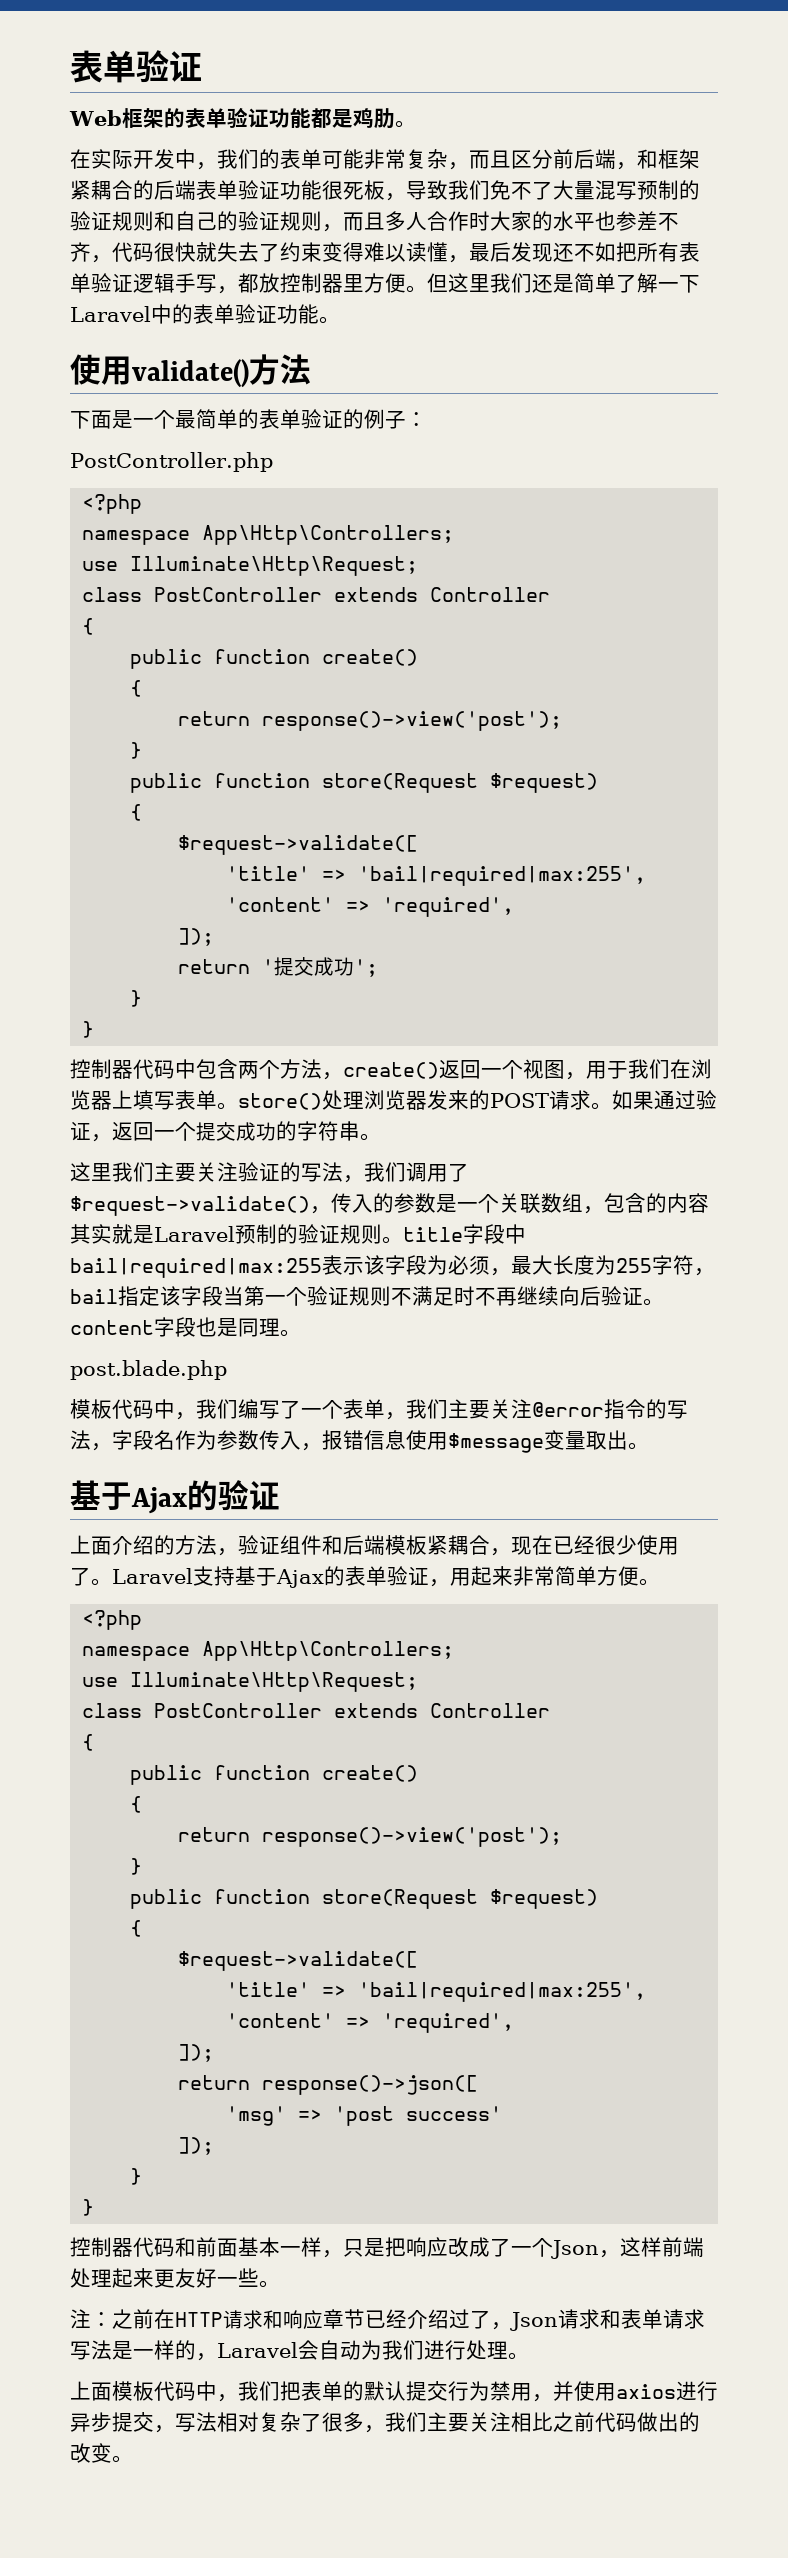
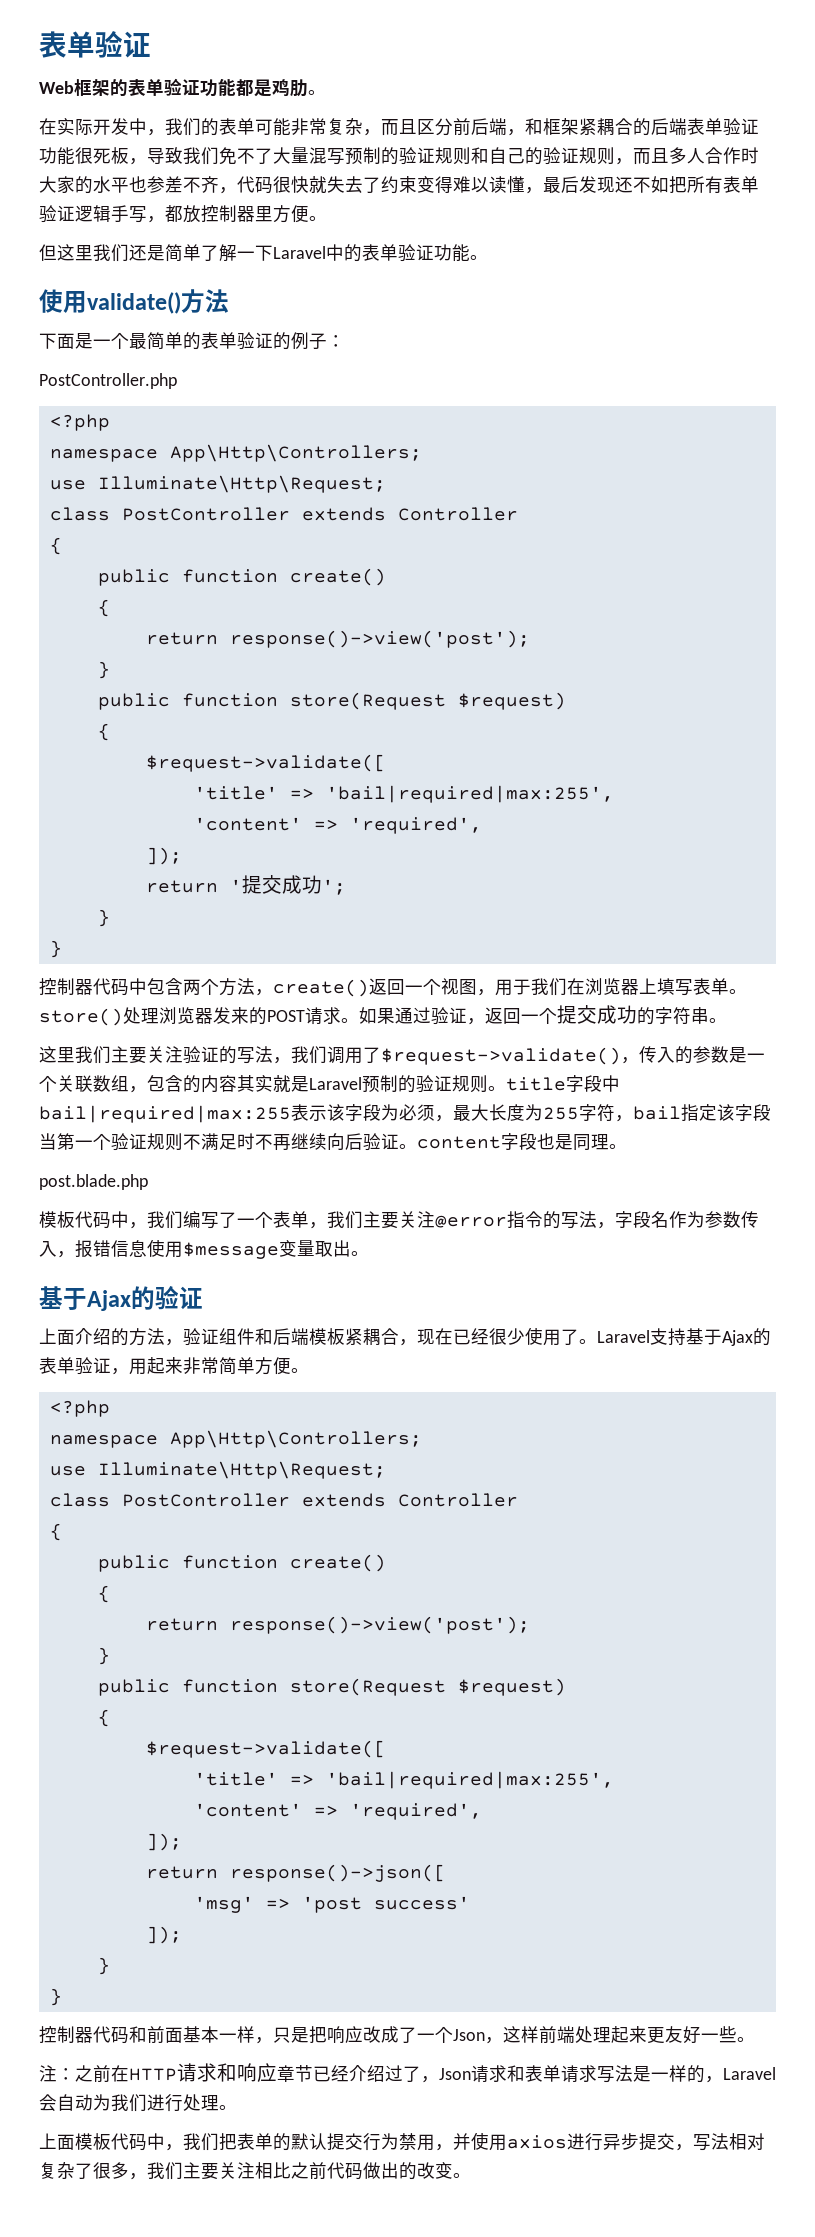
(427, 289) none -> (327, 218) //

